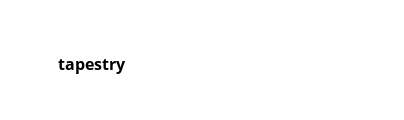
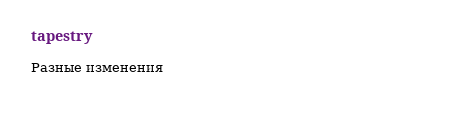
(126, 66) none -> [31,63,163,72] // Разные изменения

